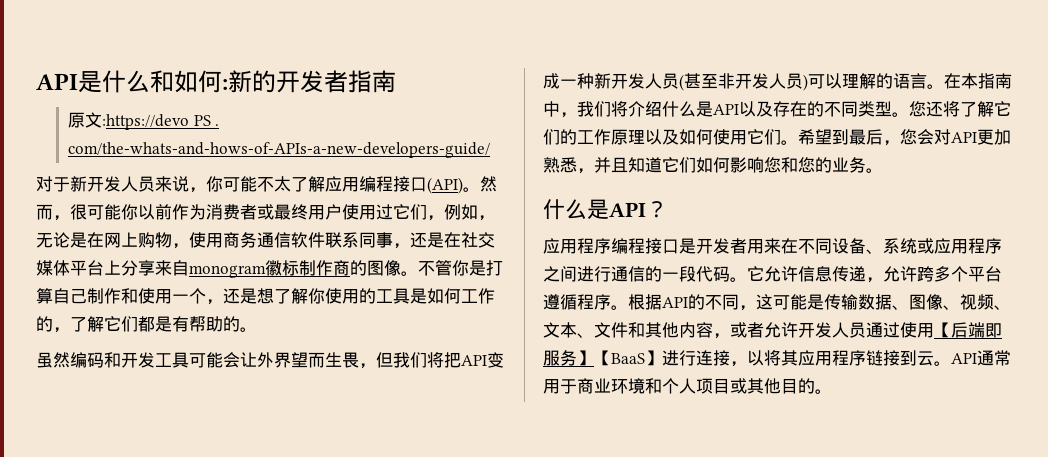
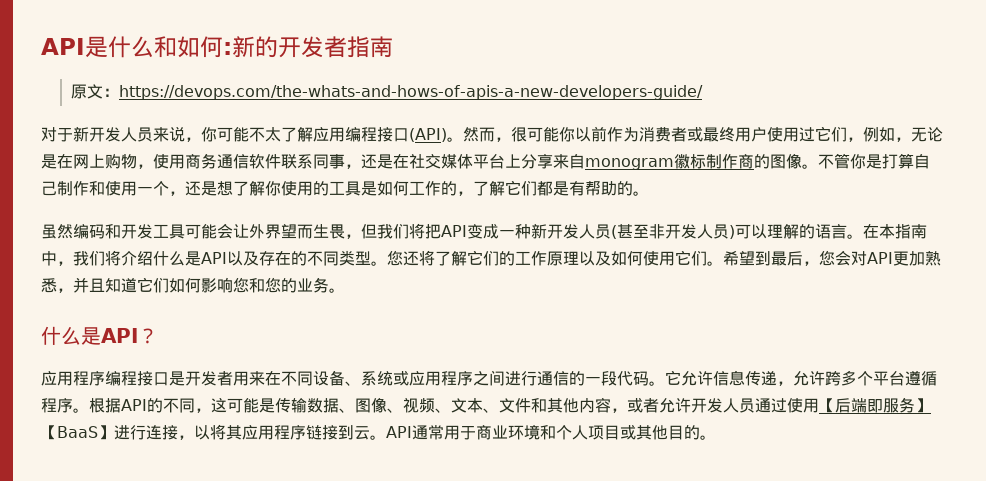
[102,114,220,130] [68,142,491,158] :https://devo PS . com/the-whats-and-hows-of-APIs-a-new-developers-guide/ -> [102,85,703,100] ：https://devops.com/the-whats-and-hows-of-apis-a-new-developers-guide/

